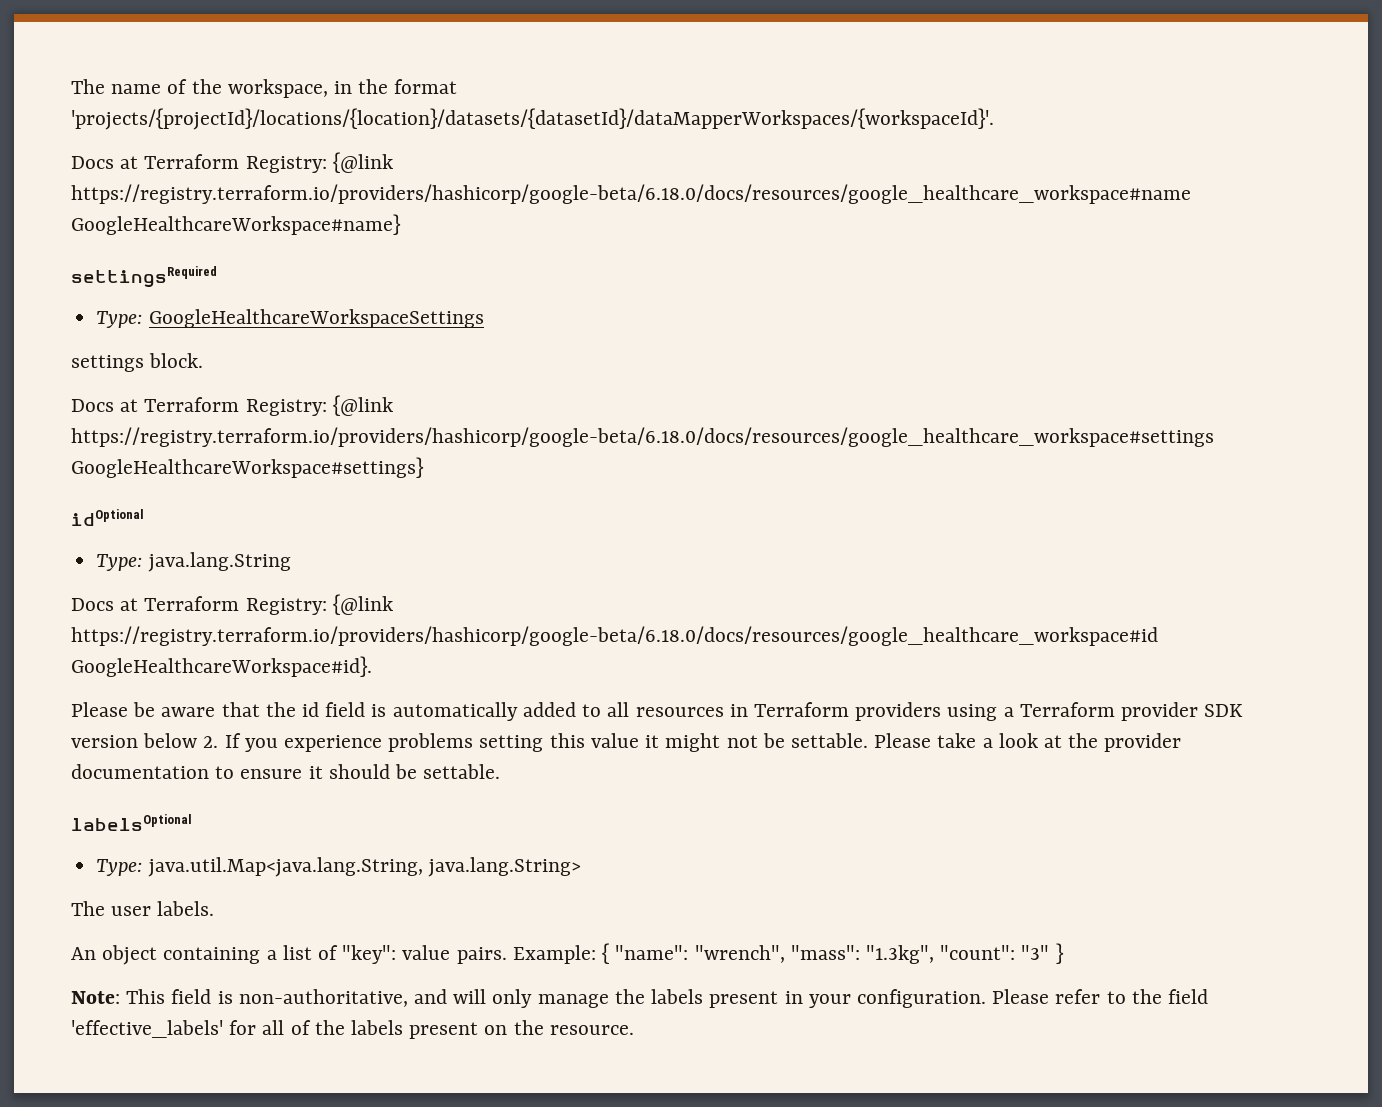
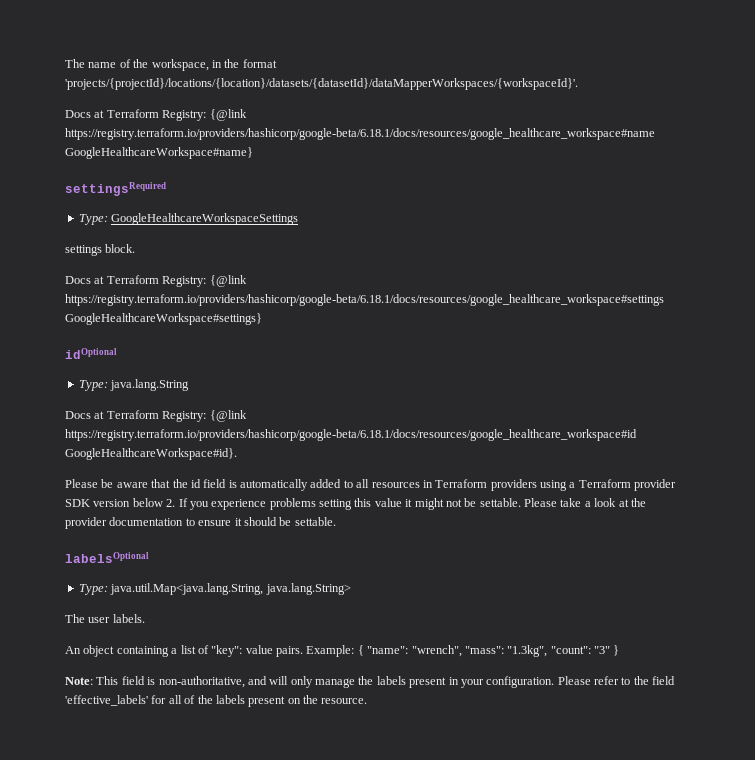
[71,184,1191,204] https://registry.terraform.io/providers/hashicorp/google-beta/6.18.0/docs/resources/google_healthcare_workspace#name -> [65,128,655,140] https://registry.terraform.io/providers/hashicorp/google-beta/6.18.1/docs/resources/google_healthcare_workspace#name
[71,427,1214,447] https://registry.terraform.io/providers/hashicorp/google-beta/6.18.0/docs/resources/google_healthcare_workspace#settings -> [65,294,664,306] https://registry.terraform.io/providers/hashicorp/google-beta/6.18.1/docs/resources/google_healthcare_workspace#settings
[71,626,1158,646] https://registry.terraform.io/providers/hashicorp/google-beta/6.18.0/docs/resources/google_healthcare_workspace#id -> [65,429,637,441] https://registry.terraform.io/providers/hashicorp/google-beta/6.18.1/docs/resources/google_healthcare_workspace#id

